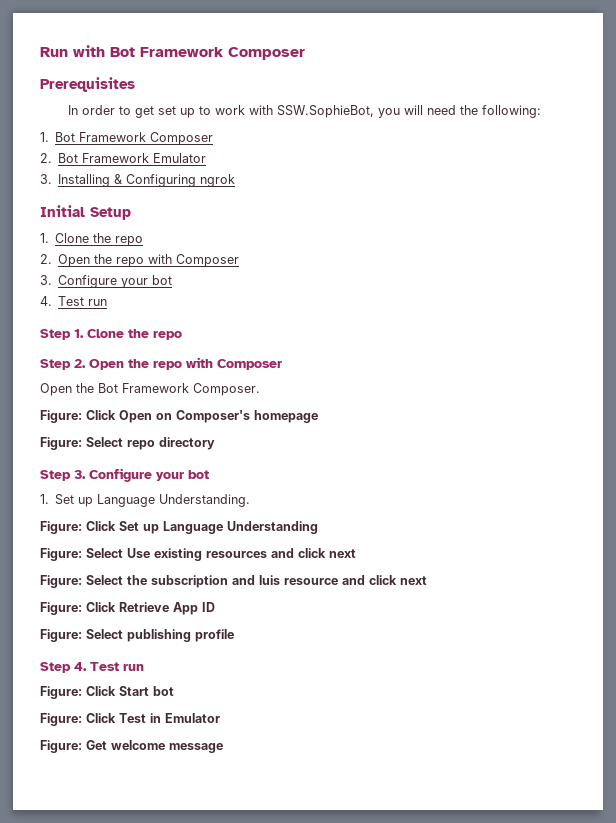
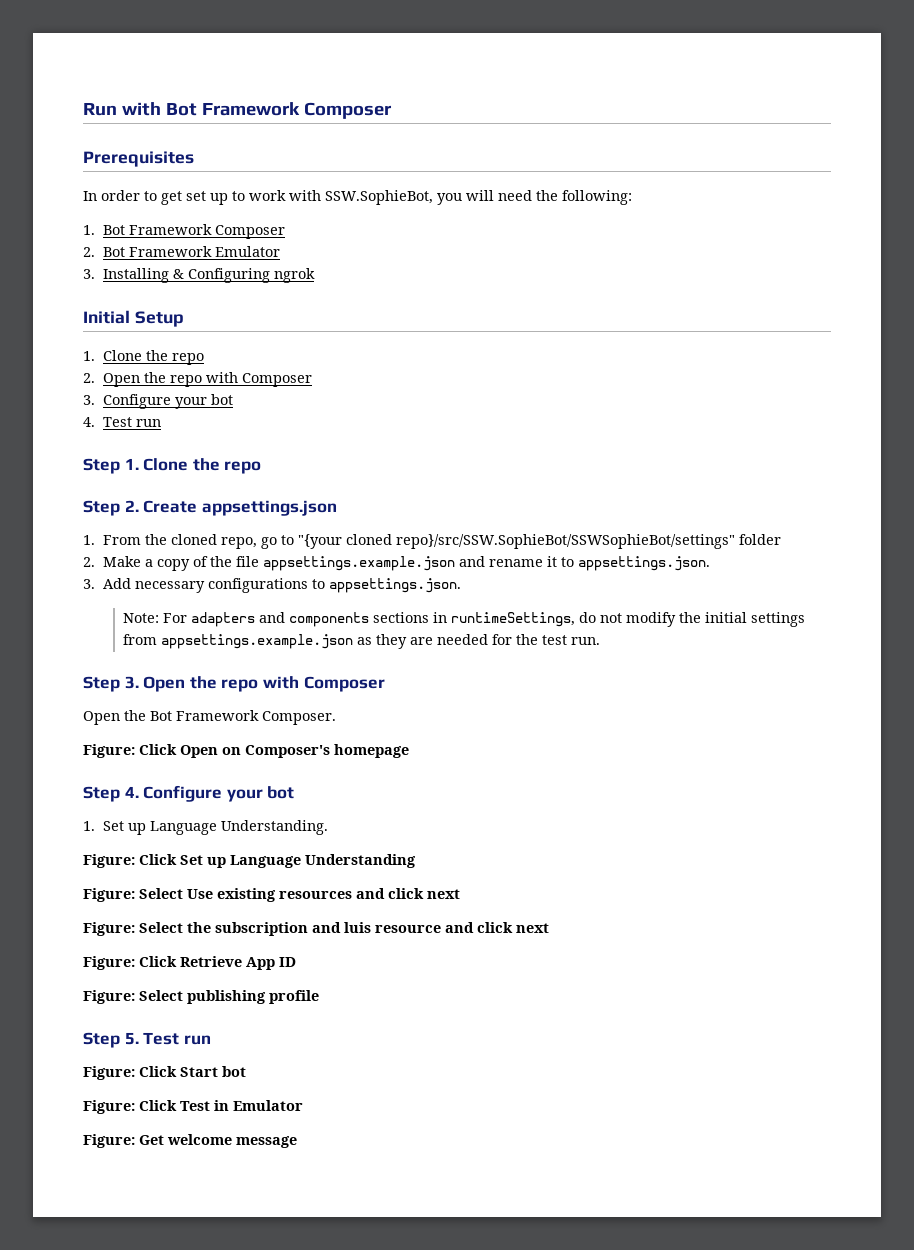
(86, 363) none -> [143,500,337,516] [83,534,781,549] [83,556,710,571] [83,578,461,593] [122,612,805,627] [122,634,600,649] [83,676,139,692] Create appsettings.json // 1. From the cloned repo, go to "{your cloned repo}/src/SSW.SophieBot/SSWSophieBot/settings" folder // 2. Make a copy of the file appsettings.example.json and rename it to appsettings.json. // 3. Add necessary configurations to appsettings.json. // Note: For adapters and components sections in runtimeSettings, do not modify the initial settings from appsettings.example.json as they are needed for the test run. // Step 3.
[40,437,215,450] [40,470,86,481] // Figure: Select repo directory // Step 3. -> [83,786,139,802] // Step 4.
[74,662,87,671] 4. -> [124,1032,139,1045] 5.

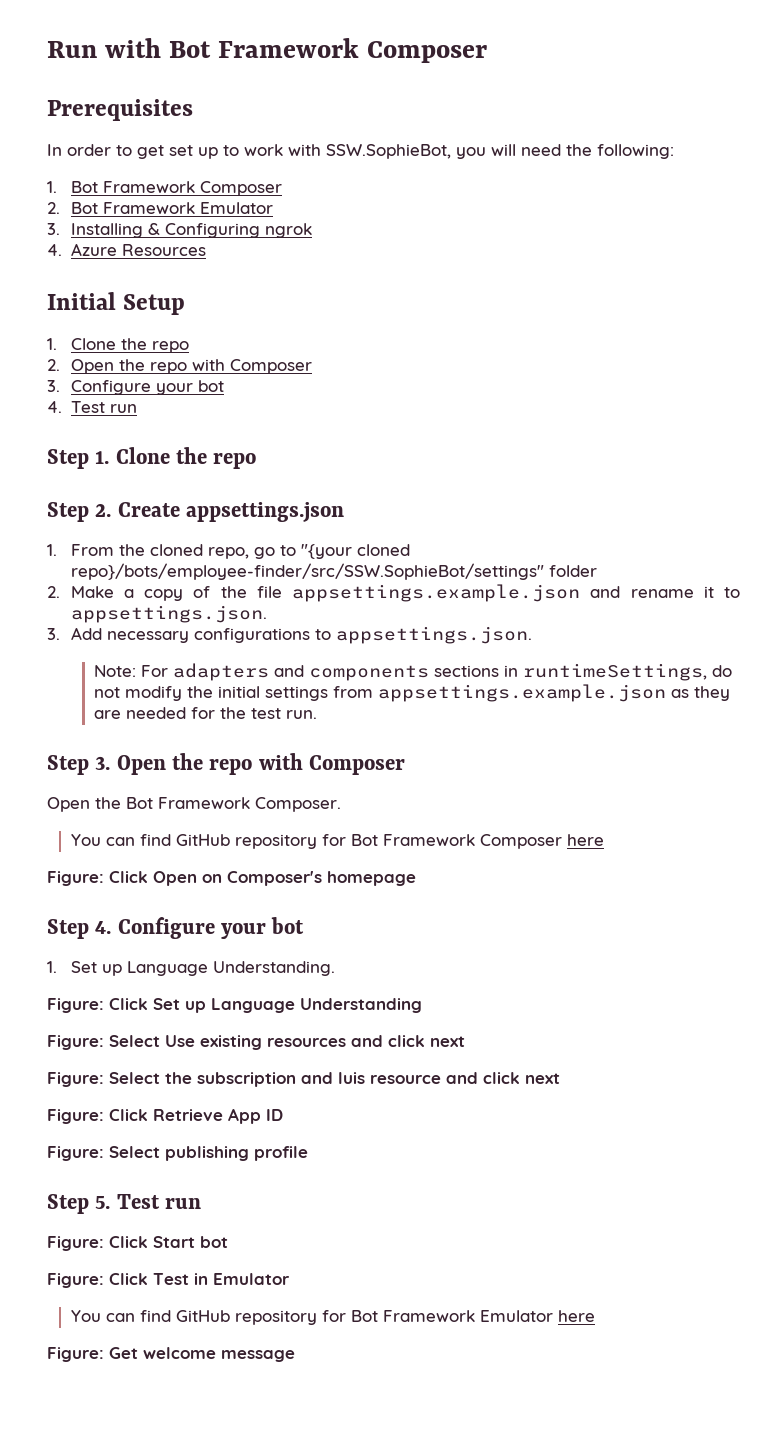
(315, 275) none -> [47,243,206,256] // 4. Azure Resources
[395,534,735,549] repo}/src/SSW.SophieBot/SSWSophieBot/settings" -> [70,563,544,580] repo}/bots/employee-finder/src/SSW.SophieBot/settings"
(336, 718) none -> [70,834,604,849] // You can find GitHub repository for Bot Framework Composer here
(303, 1105) none -> [70,1310,595,1325] // You can find GitHub repository for Bot Framework Emulator here

